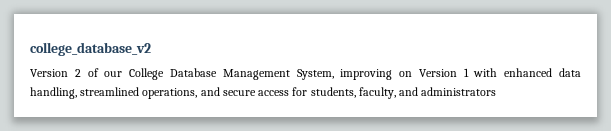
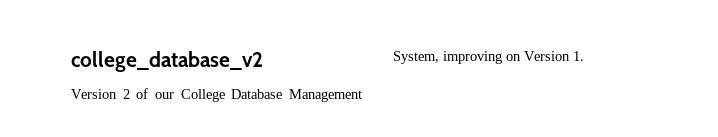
[463,68,581,77] [30,87,497,99] 1 with enhanced data handling, streamlined operations, and secure access for students, faculty, and administrators -> [573,51,584,61] 1.

